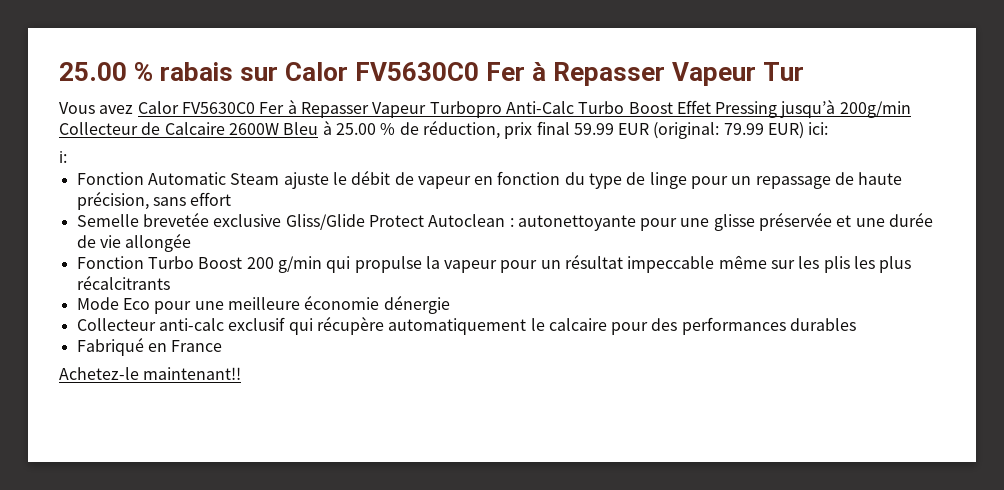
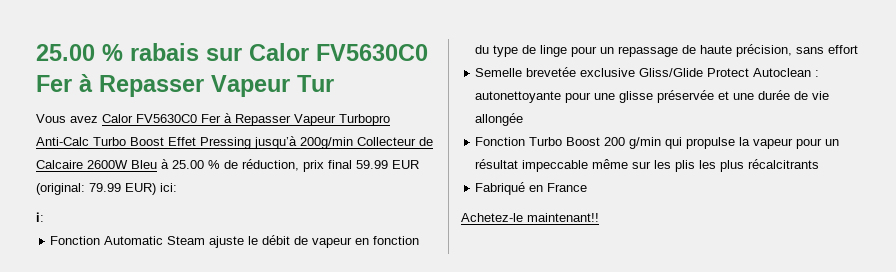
[76,295,450,314] [76,316,857,335] // Mode Eco pour une meilleure économie dénergie // Collecteur anti-calc exclusif qui récupère automatiquement le calcaire pour des performances durables -> (820, 164) none

